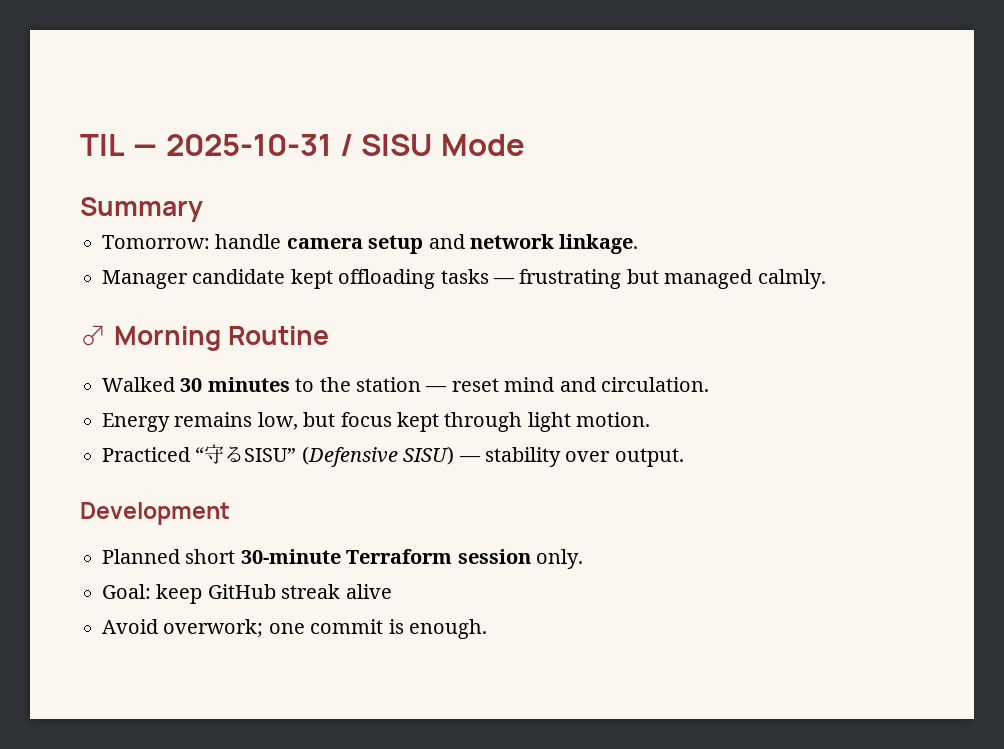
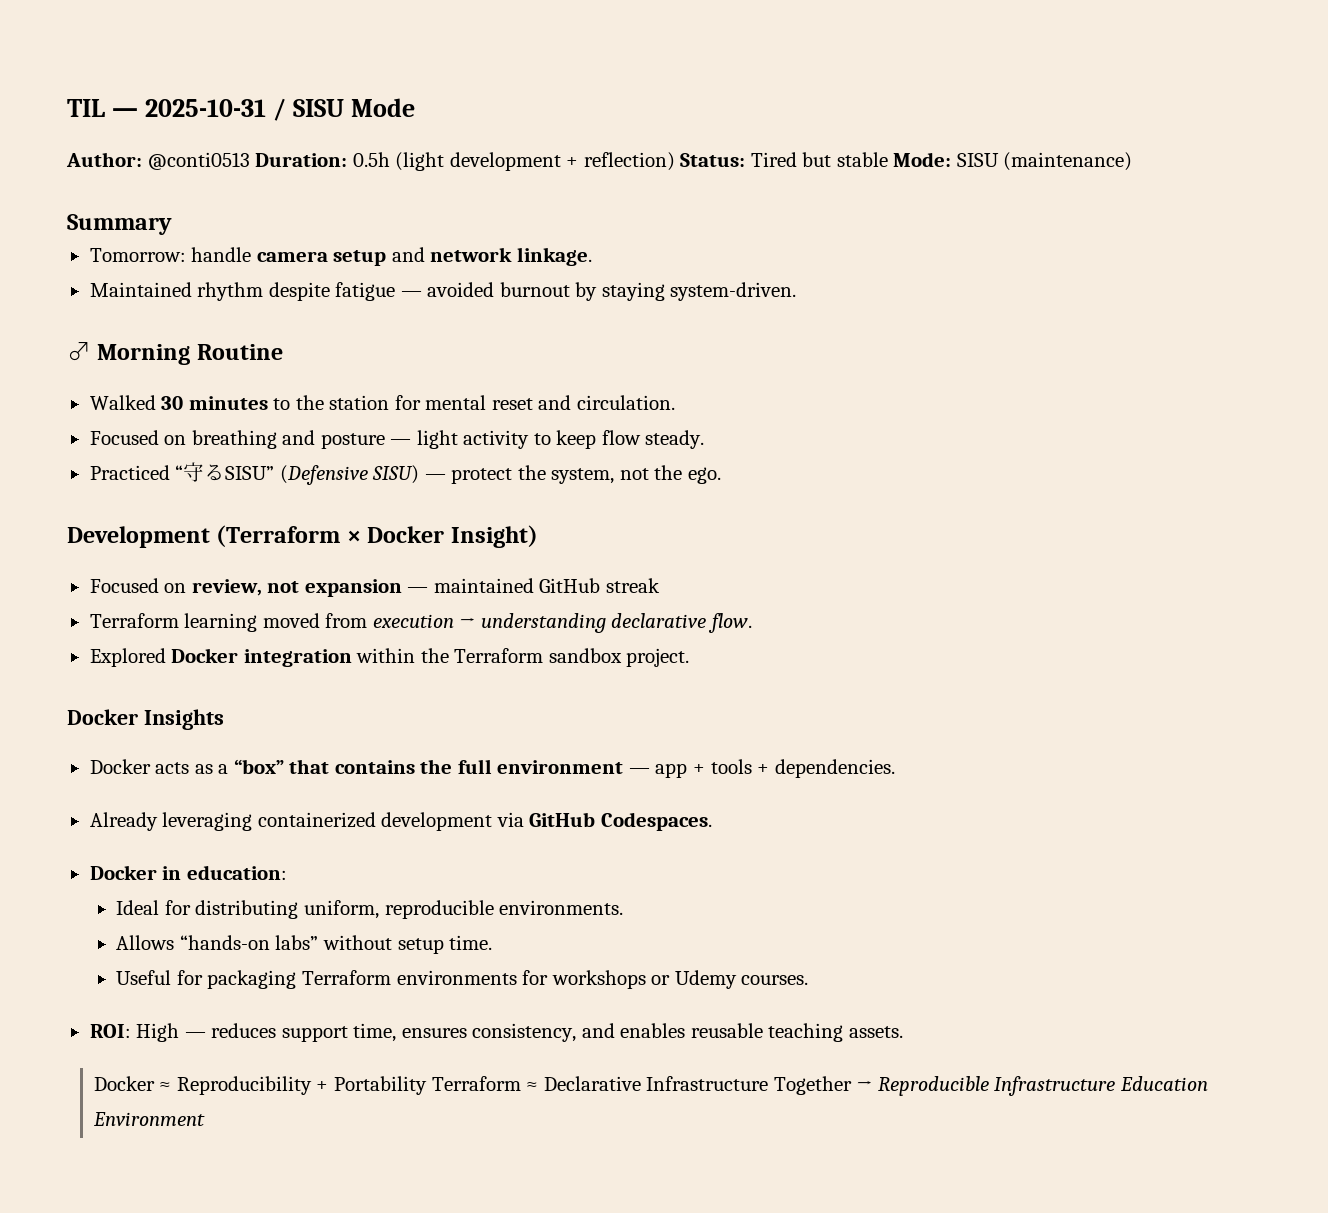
(525, 145) none -> [66,152,1133,171] // Author: @conti0513 Duration: 0.5h (light development + reflection) Status: Tired but stable Mode: SISU (maintenance)
[102,269,826,289] Manager candidate kept offloading tasks — frustrating but managed calmly. -> [89,282,797,301] Maintained rhythm despite fatigue — avoided burnout by staying system-driven.
[425,377,555,392] — reset mind -> [394,395,533,410] for mental reset
[102,412,651,432] Energy remains low, but focus kept through light motion. -> [89,430,705,449] Focused on breathing and posture — light activity to keep flow steady.
[484,447,684,467] [80,502,230,525] [102,549,583,569] [102,584,392,604] [102,619,487,639] stability over output. // Development // Planned short 30-minute Terraform session only. // Goal: keep GitHub streak alive // Avoid overwork; one commit is enough. -> [451,465,721,484] [67,525,538,548] [89,578,660,597] [89,613,752,633] [89,648,690,667] [67,709,224,730] [89,759,895,778] [89,812,712,831] [89,865,287,880] [116,900,624,919] [116,935,493,954] [116,970,809,989] [89,1023,903,1042] [93,1076,1208,1096] [92,1112,205,1126] protect the system, not the ego. // Development (Terraform × Docker Insight) // Focused on review, not expansion — maintained GitHub streak // Terraform learning moved from execution → understanding declarative flow. // Explored Docker integration within the Terraform sandbox project. // Docker Insights // Docker acts as a “box” that contains the full environment — app + tools + dependencies. // Already leveraging containerized development via GitHub Codespaces. // Docker in education: // Ideal for distributing uniform, reproducible environments. // Allows “hands-on labs” without setup time. // Useful for packaging Terraform environments for workshops or Udemy courses. // ROI: High — reduces support time, ensures consistency, and enables reusable teaching assets. // Docker ≈ Reproducibility + Portability Terraform ≈ Declarative Infrastructure Together → Reproducible Infrastructure Education Environment

